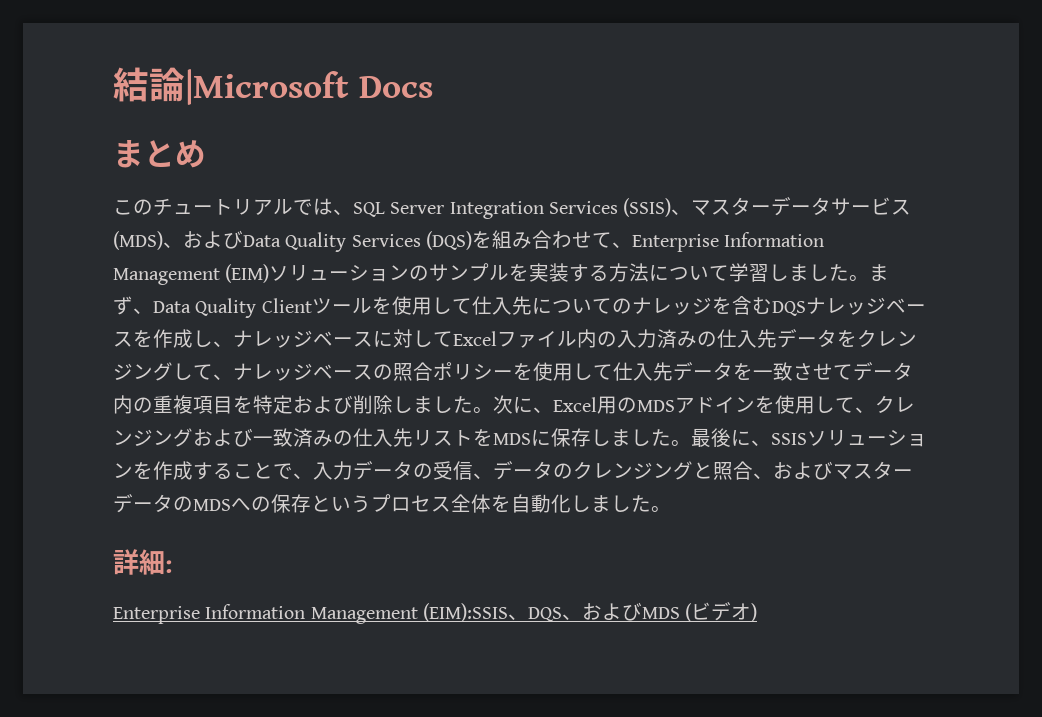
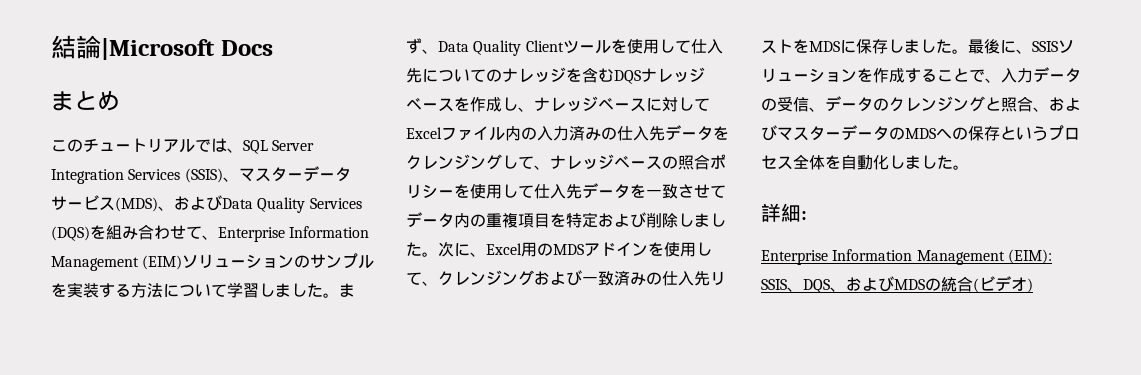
[422,603,508,622] (EIM):SSIS -> [1007,249,1052,264] [761,279,787,290] (EIM): SSIS
(680, 613) none -> [925,276,973,292] の統合

